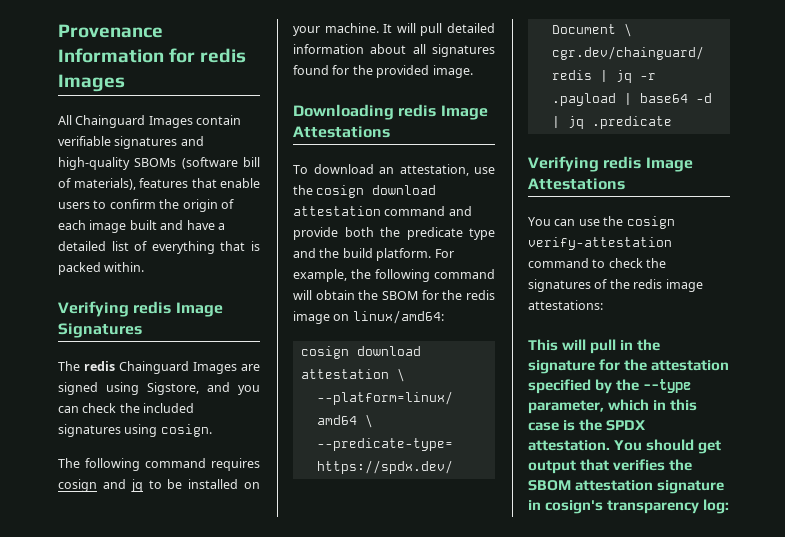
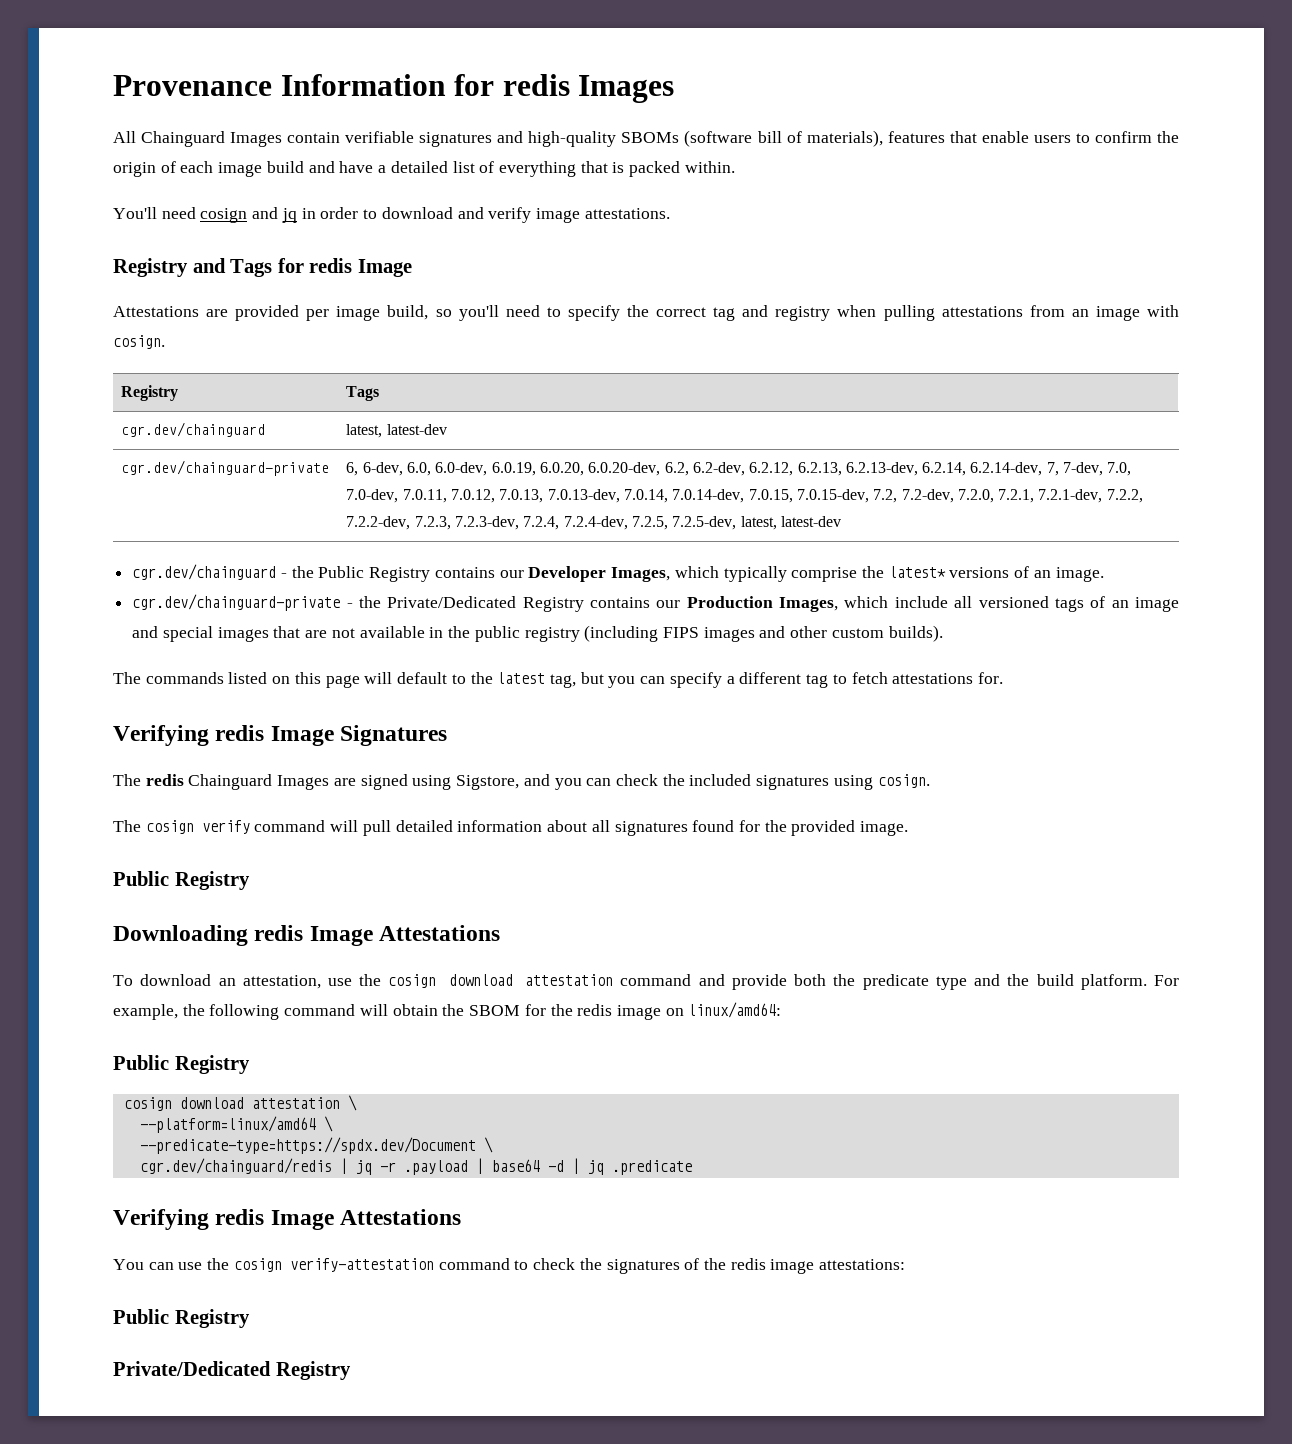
[129,220,157,230] built -> [266,161,304,173] build
(145, 267) none -> [113,207,670,223] [113,258,412,277] [113,305,1179,321] [113,335,165,349] [121,385,179,401] [346,386,380,401] [121,422,266,437] [346,424,447,438] [121,460,330,476] [346,462,1132,476] [346,489,1143,503] [346,516,841,530] [132,564,1104,582] [132,594,1179,612] [132,625,943,642] [113,672,1003,688] // You'll need cosign and jq in order to download and verify image attestations. // Registry and Tags for redis Image // Attestations are provided per image build, so you'll need to specify the correct tag and registry when pulling attestations from an image with cosign. // Registry | Tags // cgr.dev/chainguard | latest, latest-dev // cgr.dev/chainguard-private | 6, 6-dev, 6.0, 6.0-dev, 6.0.19, 6.0.20, 6.0.20-dev, 6.2, 6.2-dev, 6.2.12, 6.2.13, 6.2.13-dev, 6.2.14, 6.2.14-dev, 7, 7-dev, 7.0, 7.0-dev, 7.0.11, 7.0.12, 7.0.13, 7.0.13-dev, 7.0.14, 7.0.14-dev, 7.0.15, 7.0.15-dev, 7.2, 7.2-dev, 7.2.0, 7.2.1, 7.2.1-dev, 7.2.2, 7.2.2-dev, 7.2.3, 7.2.3-dev, 7.2.4, 7.2.4-dev, 7.2.5, 7.2.5-dev, latest, latest-dev // cgr.dev/chainguard - the Public Registry contains our Developer Images, which typically comprise the latest* versions of an image. // cgr.dev/chainguard-private - the Private/Dedicated Registry contains our Production Images, which include all versioned tags of an image and special images that are not available in the public registry (including FIPS images and other custom builds). // The commands listed on this page will default to the latest tag, but you can specify a different tag to fetch attestations for.
[85,458,260,471] [58,479,260,492] [293,23,393,36] following command requires cosign and jq to be installed on your machine. It -> [145,820,326,834] cosign verify command
(473, 71) none -> [113,871,250,890] // Public Registry
(444, 317) none -> [113,1055,250,1074] // Public Registry
[528,339,661,354] [528,359,730,374] [528,379,692,394] [528,399,698,414] [528,419,647,431] [528,439,722,454] [528,459,693,474] [528,480,725,494] [528,499,730,514] This will pull in the signature for the attestation specified by the --type parameter, which in this case is the SPDX attestation. You should get output that verifies the SBOM attestation signature in cosign's transparency log: -> [113,1309,250,1328] [113,1361,351,1380] Public Registry // Private/Dedicated Registry

